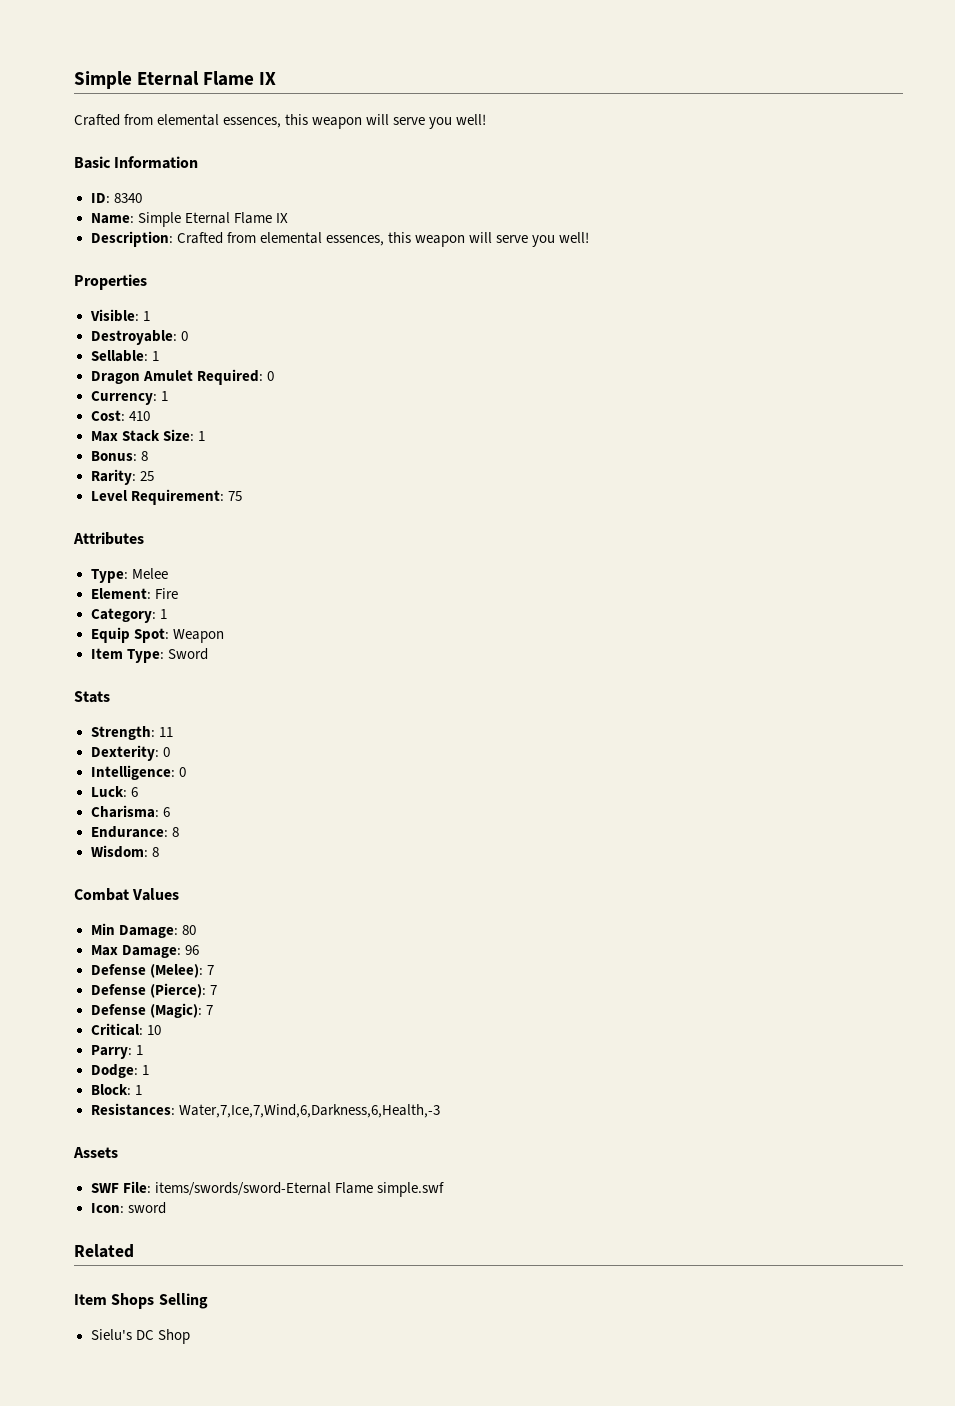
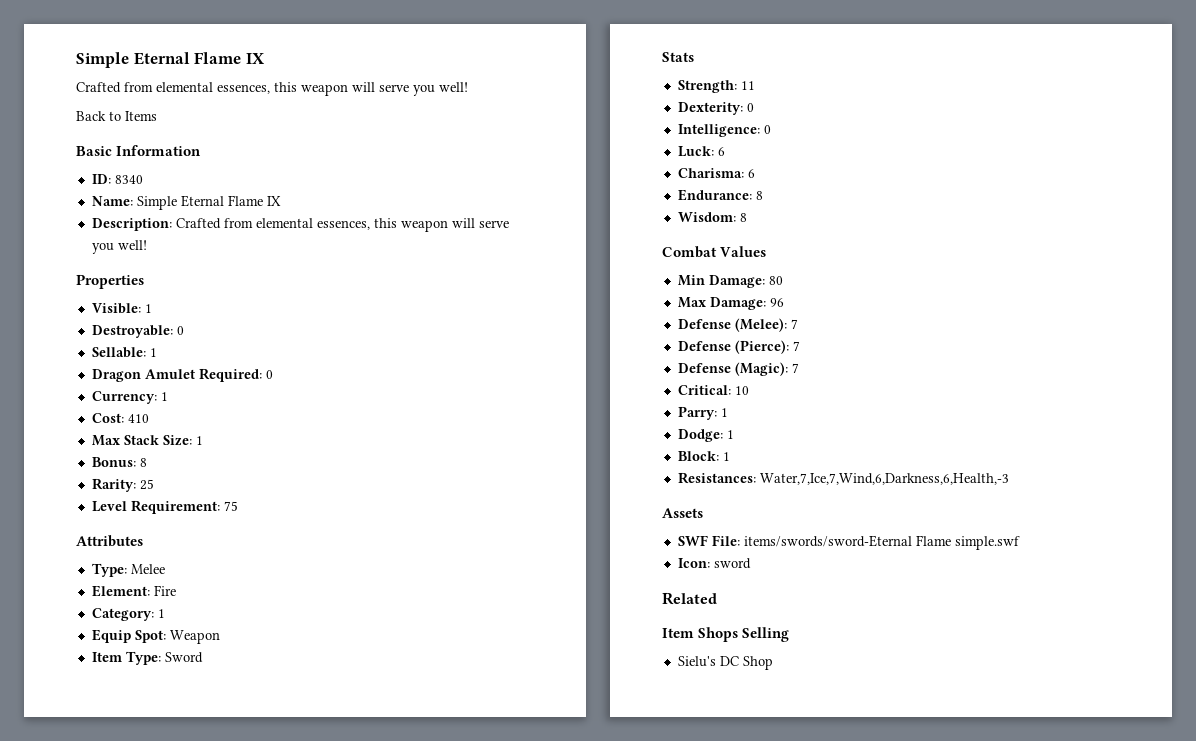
(487, 119) none -> [76,111,157,121] // Back to Items

